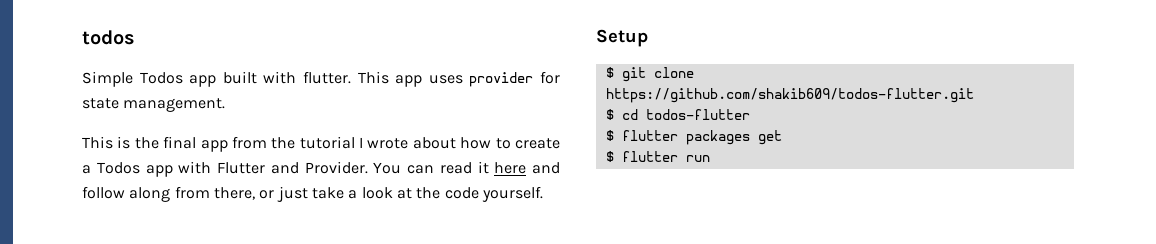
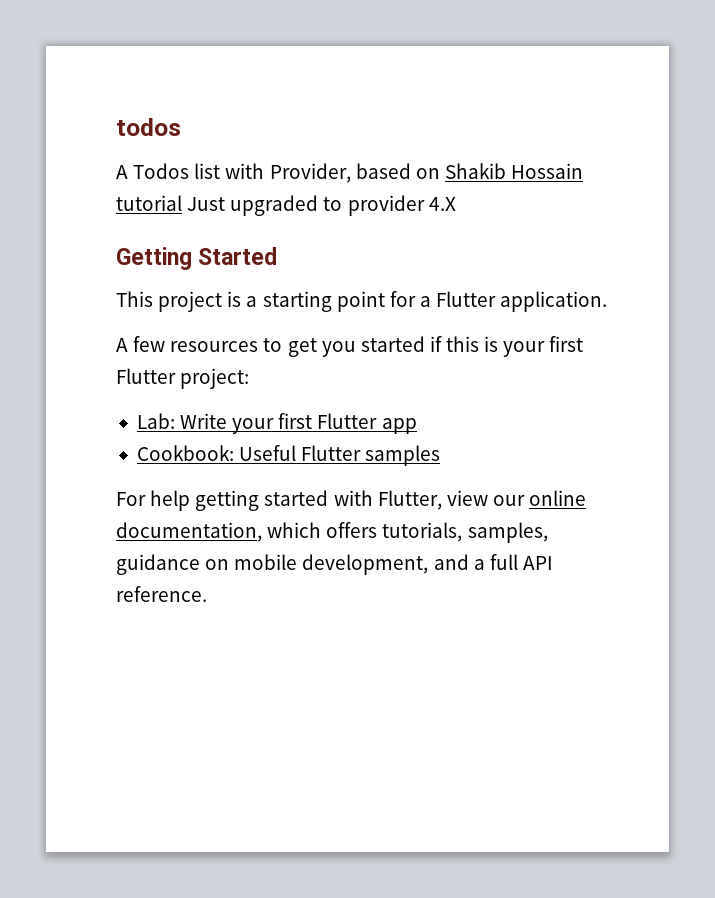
[82,71,561,87] [82,98,226,112] [82,136,560,152] [82,161,560,177] [82,186,543,202] [596,29,648,47] [605,67,694,82] [605,88,974,103] [605,109,750,120] [605,130,782,145] [605,151,710,162] Simple Todos app built with flutter. This app uses provider for state management. // This is the final app from the tutorial I wrote about how to create a Todos app with Flutter and Provider. You can read it here and follow along from there, or just take a look at the code yourself. // Setup // $ git clone https://github.com/shakib609/todos-flutter.git // $ cd todos-flutter // $ flutter packages get // $ flutter run -> [116,163,584,183] [116,195,456,216] [116,247,278,270] [116,291,608,312] [116,336,584,357] [116,368,250,389] [136,413,417,434] [136,445,441,466] [116,490,587,511] [116,522,548,543] [116,554,553,575] [116,586,207,602] A Todos list with Provider, based on Shakib Hossain tutorial Just upgraded to provider 4.X // Getting Started // This project is a starting point for a Flutter application. // A few resources to get you started if this is your first Flutter project: // Lab: Write your first Flutter app // Cookbook: Useful Flutter samples // For help getting started with Flutter, view our online documentation, which offers tutorials, samples, guidance on mobile development, and a full API reference.

